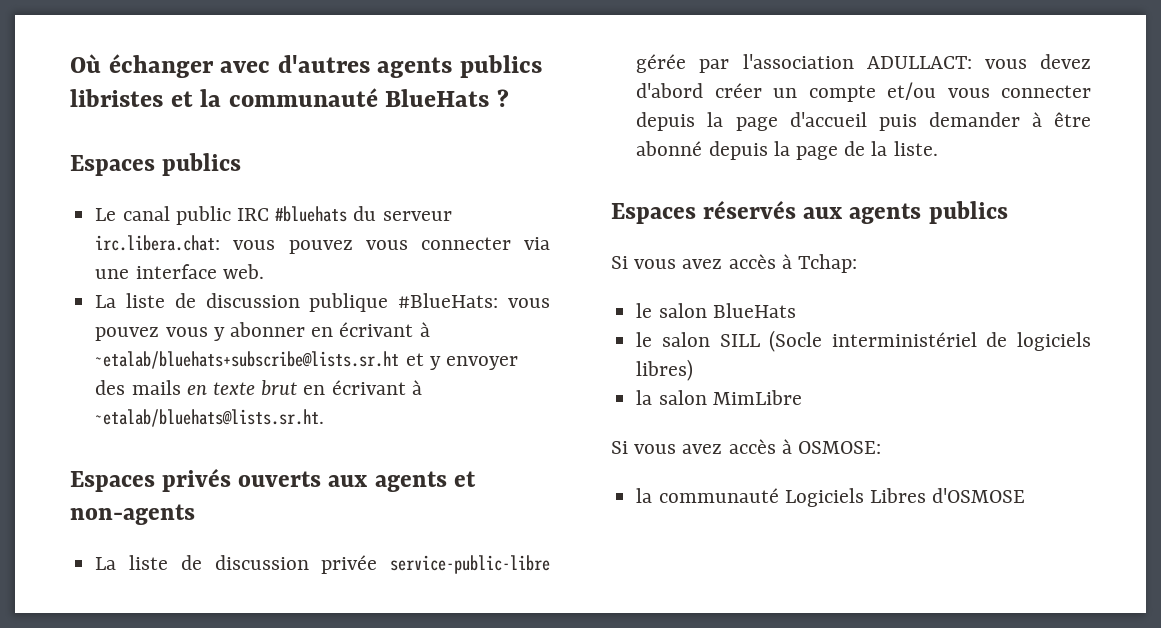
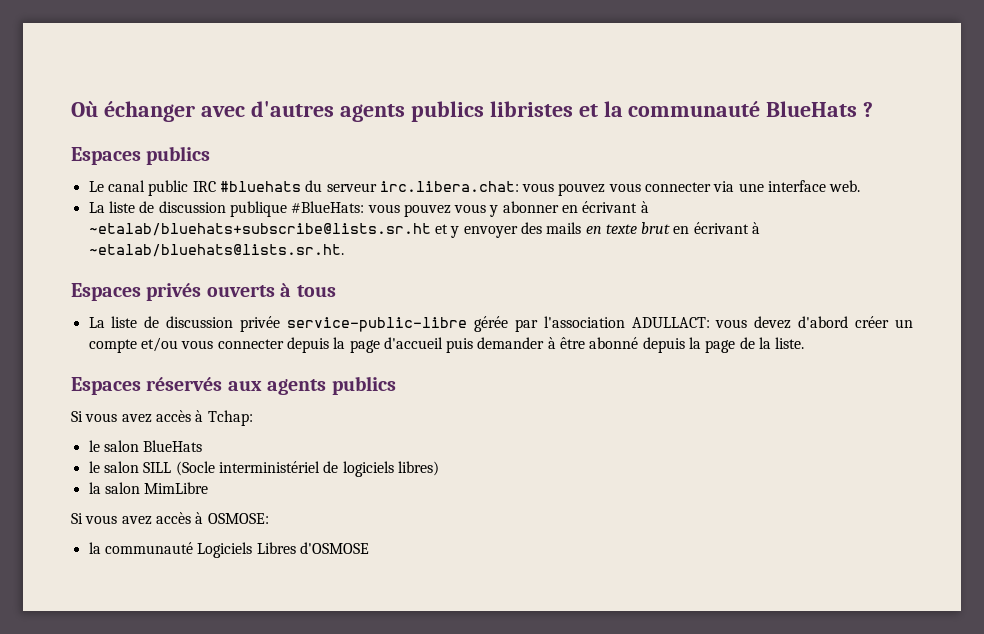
[328,471,476,492] [70,504,195,525] aux agents et non-agents -> [280,283,336,297] à tous

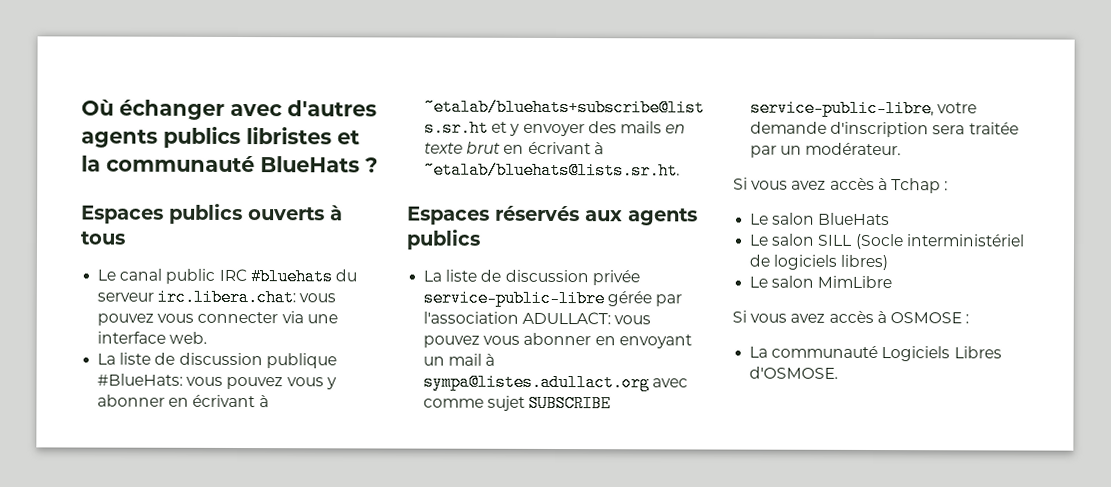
(211, 155) none -> [248,205,343,221] [80,231,126,245] ouverts à tous
[146,283,336,301] privés ouverts à tous -> [495,205,698,226] [406,229,481,250] réservés aux agents publics
[754,316,913,329] [88,337,805,353] [71,376,396,395] [71,410,253,426] [88,440,100,452] devez d'abord créer un compte et/ou vous connecter depuis la page d'accueil puis demander à être abonné depuis la page de la liste. // Espaces réservés aux agents publics // Si vous avez accès à Tchap: // le -> [423,332,692,349] [423,353,496,366] [423,373,689,392] [423,394,612,413] [750,99,978,118] [750,121,1019,138] [750,142,902,158] [733,177,949,194] [750,213,770,225] pouvez vous abonner en envoyant un mail à sympa@listes.adullact.org avec comme sujet SUBSCRIBE service-public-libre, votre demande d'inscription sera traitée par un modérateur. // Si vous avez accès à Tchap : // Le
[88,461,100,473] le -> [749,234,770,246] Le
[88,482,101,494] la -> [749,276,769,288] Le
[207,513,269,524] [88,542,101,554] OSMOSE: // la -> [889,312,970,324] [749,346,769,358] OSMOSE : // La
[299,542,369,554] d'OSMOSE -> [749,366,839,379] d'OSMOSE.

